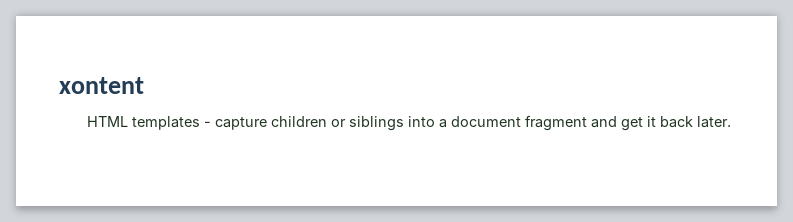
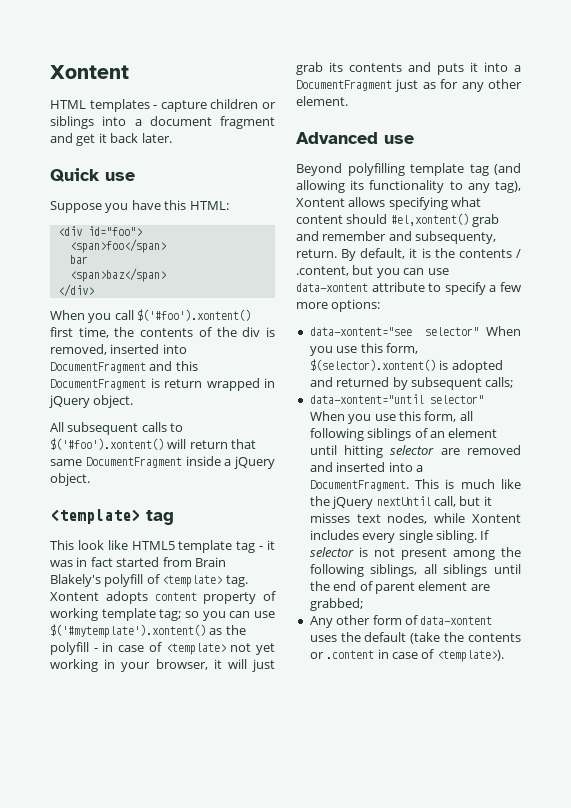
[59,77,144,94] xontent -> [50,65,129,79] Xontent
(732, 122) none -> [50,168,135,182] [50,200,229,213] [57,226,142,236] [69,239,166,253] [69,255,88,264] [69,268,166,282] [57,284,94,297] [50,309,252,323] [50,327,275,338] [50,344,187,355] [50,361,198,373] [50,378,275,391] [49,395,134,408] [50,422,184,435] [50,438,257,450] [50,456,275,469] [50,473,90,486] [50,509,174,525] [50,540,275,553] [50,557,226,567] [50,574,248,587] [50,591,276,604] [50,608,275,621] [50,624,246,638] [50,642,275,655] [50,659,275,672] [296,62,521,75] [296,79,522,92] [296,96,348,106] [296,132,414,144] [296,163,521,176] [296,180,521,193] [296,197,482,210] [296,213,500,227] [296,231,497,244] [296,248,521,261] [296,265,449,278] [296,282,521,295] [296,299,381,312] [309,326,521,336] [309,343,418,356] [309,359,503,373] [309,377,514,390] [309,394,484,404] [309,411,473,424] [309,428,498,441] [309,445,521,458] [309,462,423,472] [309,479,521,491] [309,496,492,509] [309,513,521,524] [309,530,490,543] [309,547,521,560] [309,564,521,577] [309,581,490,594] [309,598,363,611] [309,615,493,628] [309,632,521,644] [309,649,504,662] // Quick use // Suppose you have this HTML: // <div id="foo"> // <span>foo</span> // bar // <span>baz</span> // </div> // When you call $('#foo').xontent() first time, the contents of the div is removed, inserted into DocumentFragment and this DocumentFragment is return wrapped in jQuery object. // All subsequent calls to $('#foo').xontent() will return that same DocumentFragment inside a jQuery object. // <template> tag // This look like HTML5 template tag - it was in fact started from Brain Blakely's polyfill of <template> tag. Xontent adopts content property of working template tag; so you can use $('#mytemplate').xontent() as the polyfill - in case of <template> not yet working in your browser, it will just grab its contents and puts it into a DocumentFragment just as for any other element. // Advanced use // Beyond polyfilling template tag (and allowing its functionality to any tag), Xontent allows specifying what content should #el,xontent() grab and remember and subsequenty, return. By default, it is the contents / .content, but you can use data-xontent attribute to specify a few more options: // data-xontent="see selector" When you use this form, $(selector).xontent() is adopted and returned by subsequent calls; // data-xontent="until selector" When you use this form, all following siblings of an element until hitting selector are removed and inserted into a DocumentFragment. This is much like the jQuery nextUntil call, but it misses text nodes, while Xontent includes every single sibling. If selector is not present among the following siblings, all siblings until the end of parent element are grabbed; // Any other form of data-xontent uses the default (take the contents or .content in case of <template>).

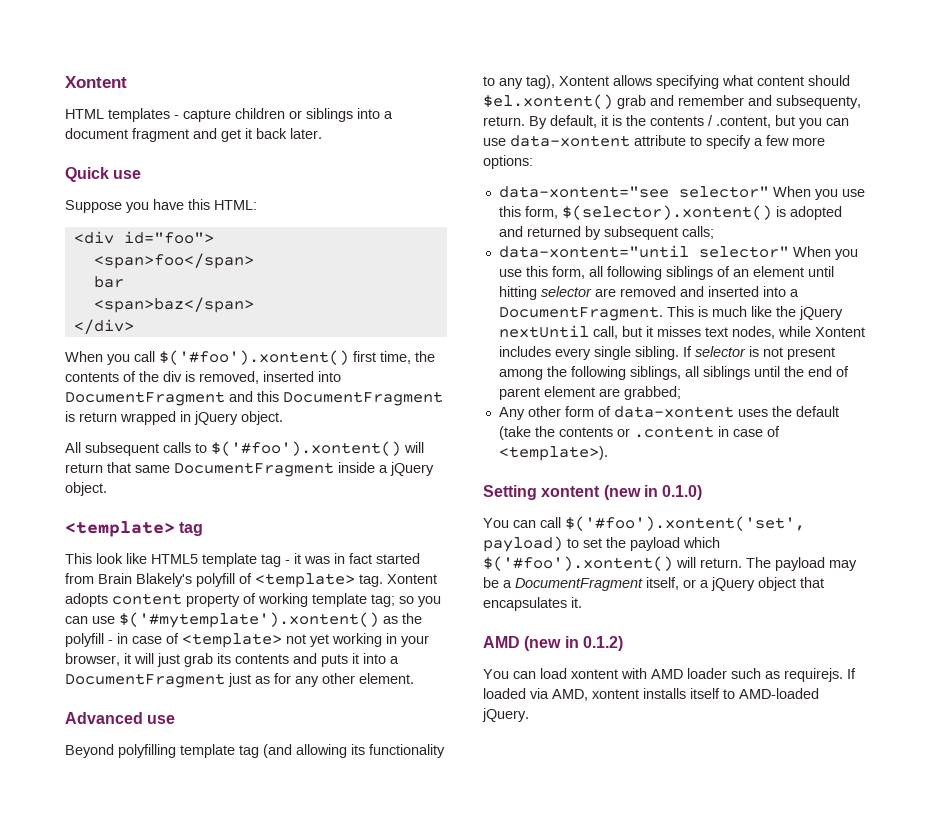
[390,213,469,226] #el,xontent() -> [483,94,613,109] $el.xontent()
(504, 656) none -> [483,485,703,500] [483,516,805,531] [483,536,720,552] [483,556,857,571] [483,577,824,591] [483,597,582,611] [483,636,623,651] [483,668,856,682] [483,688,819,701] [482,708,529,722] // Setting xontent (new in 0.1.0) // You can call $('#foo').xontent('set', payload) to set the payload which $('#foo').xontent() will return. The payload may be a DocumentFragment itself, or a jQuery object that encapsulates it. // AMD (new in 0.1.2) // You can load xontent with AMD loader such as requirejs. If loaded via AMD, xontent installs itself to AMD-loaded jQuery.

